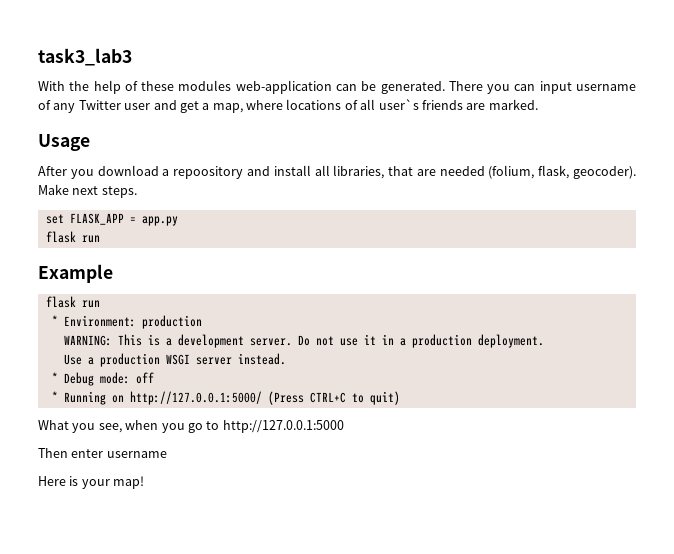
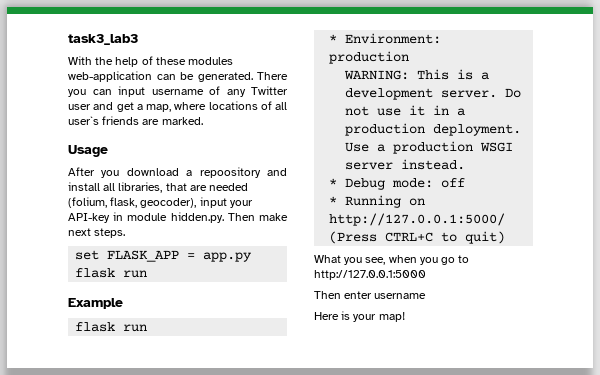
[572,166,636,179] [38,184,69,195] geocoder). Make -> [140,197,253,208] [68,212,288,223] geocoder), input your API-key in module hidden.py. Then make

